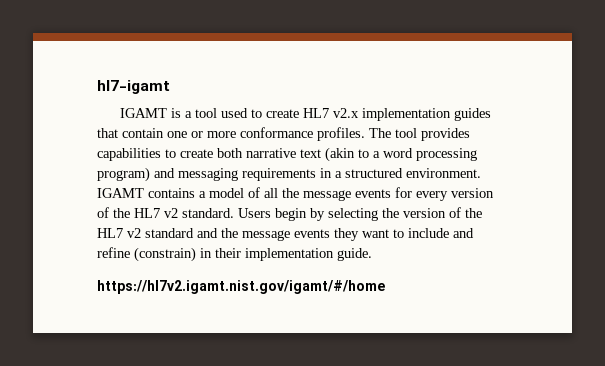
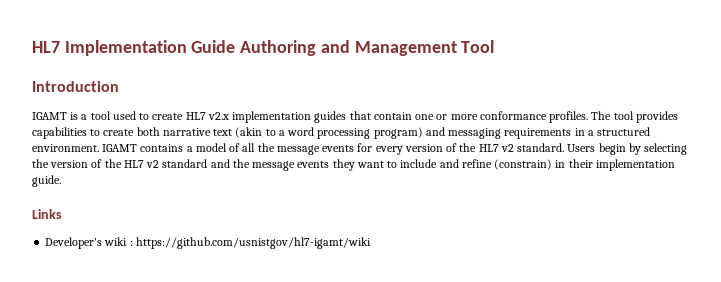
[97,80,170,94] hl7-igamt -> [32,40,495,56] [32,81,119,92] HL7 Implementation Guide Authoring and Management Tool // Introduction
[97,280,385,294] https://hl7v2.igamt.nist.gov/igamt/#/home -> [32,209,62,219] [45,237,371,249] Links // Developer's wiki : https://github.com/usnistgov/hl7-igamt/wiki

